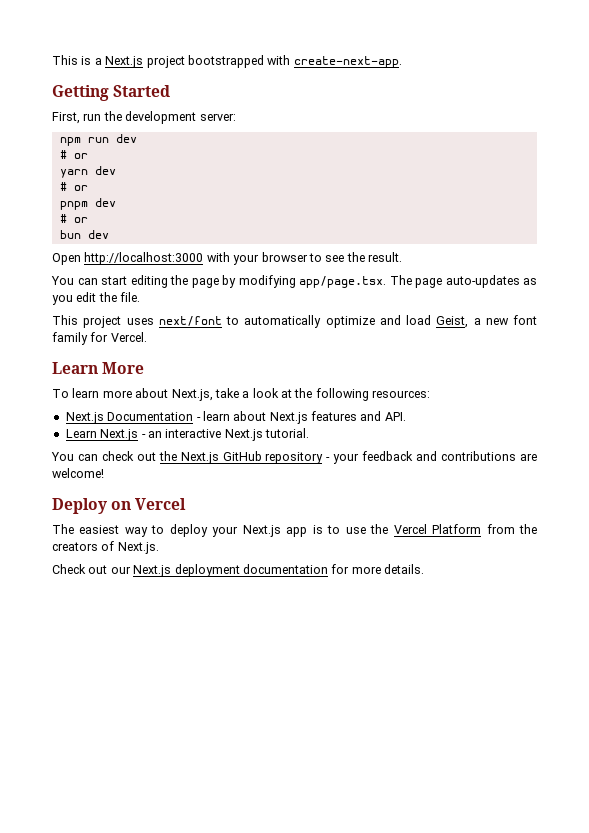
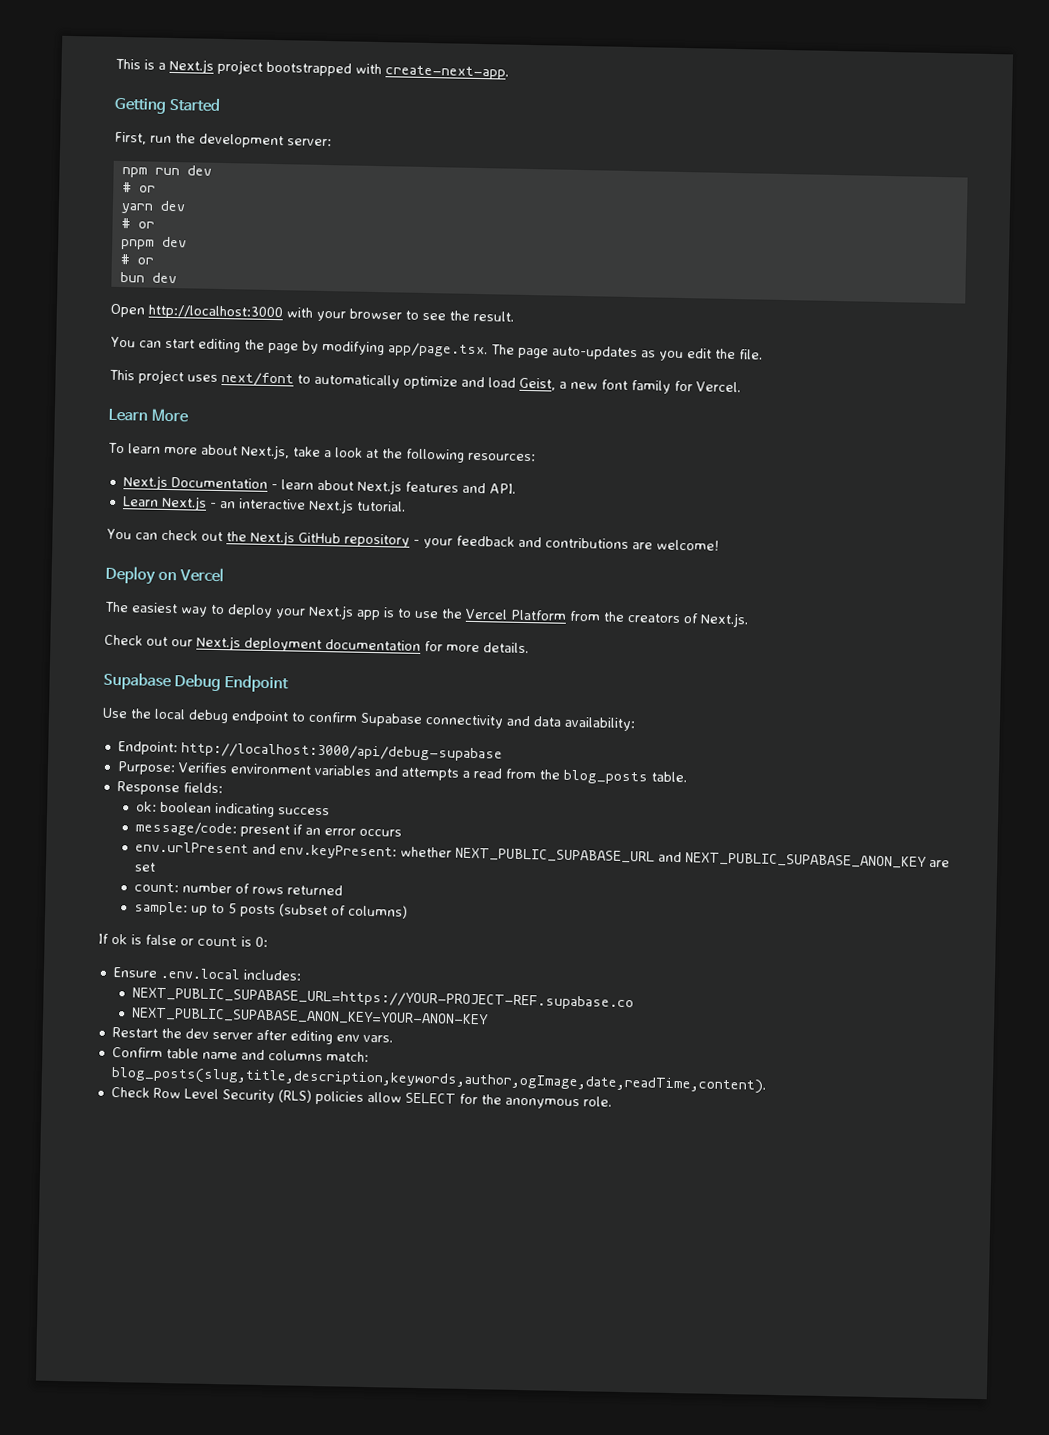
(424, 569) none -> [103,672,290,693] [102,707,636,732] [117,741,503,762] [116,761,687,785] [116,781,223,796] [136,801,331,818] [135,821,403,838] [135,841,951,869] [134,862,157,872] [134,882,344,896] [134,901,409,919] [98,933,268,948] [112,967,302,981] [132,987,635,1011] [132,1007,490,1027] [111,1026,393,1045] [111,1046,369,1063] [110,1066,766,1094] [110,1086,612,1110] // Supabase Debug Endpoint // Use the local debug endpoint to confirm Supabase connectivity and data availability: // Endpoint: http://localhost:3000/api/debug-supabase // Purpose: Verifies environment variables and attempts a read from the blog_posts table. // Response fields: // ok: boolean indicating success // message/code: present if an error occurs // env.urlPresent and env.keyPresent: whether NEXT_PUBLIC_SUPABASE_URL and NEXT_PUBLIC_SUPABASE_ANON_KEY are set // count: number of rows returned // sample: up to 5 posts (subset of columns) // If ok is false or count is 0: // Ensure .env.local includes: // NEXT_PUBLIC_SUPABASE_URL=https://YOUR-PROJECT-REF.supabase.co // NEXT_PUBLIC_SUPABASE_ANON_KEY=YOUR-ANON-KEY // Restart the dev server after editing env vars. // Confirm table name and columns match: blog_posts(slug,title,description,keywords,author,ogImage,date,readTime,content). // Check Row Level Security (RLS) policies allow SELECT for the anonymous role.

